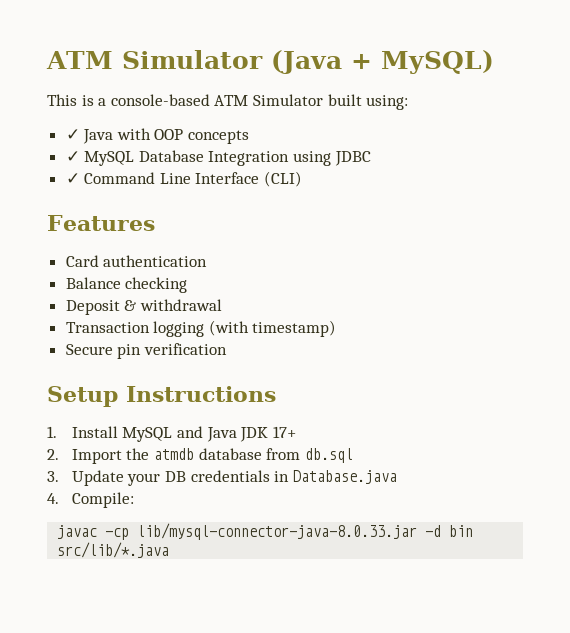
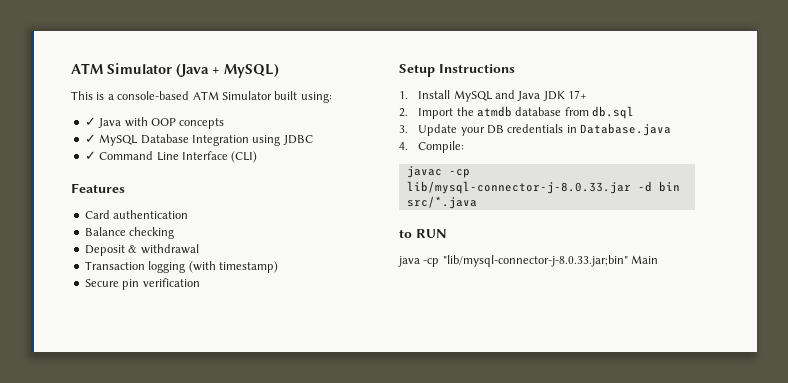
[137,523,418,540] lib/mysql-connector-java-8.0.33.jar -> [406,181,631,194] lib/mysql-connector-j-8.0.33.jar
[57,542,170,558] src/lib/*.java -> [406,196,477,209] [399,229,446,238] [398,255,659,267] src/*.java // to RUN // java -cp "lib/mysql-connector-j-8.0.33.jar;bin" Main

